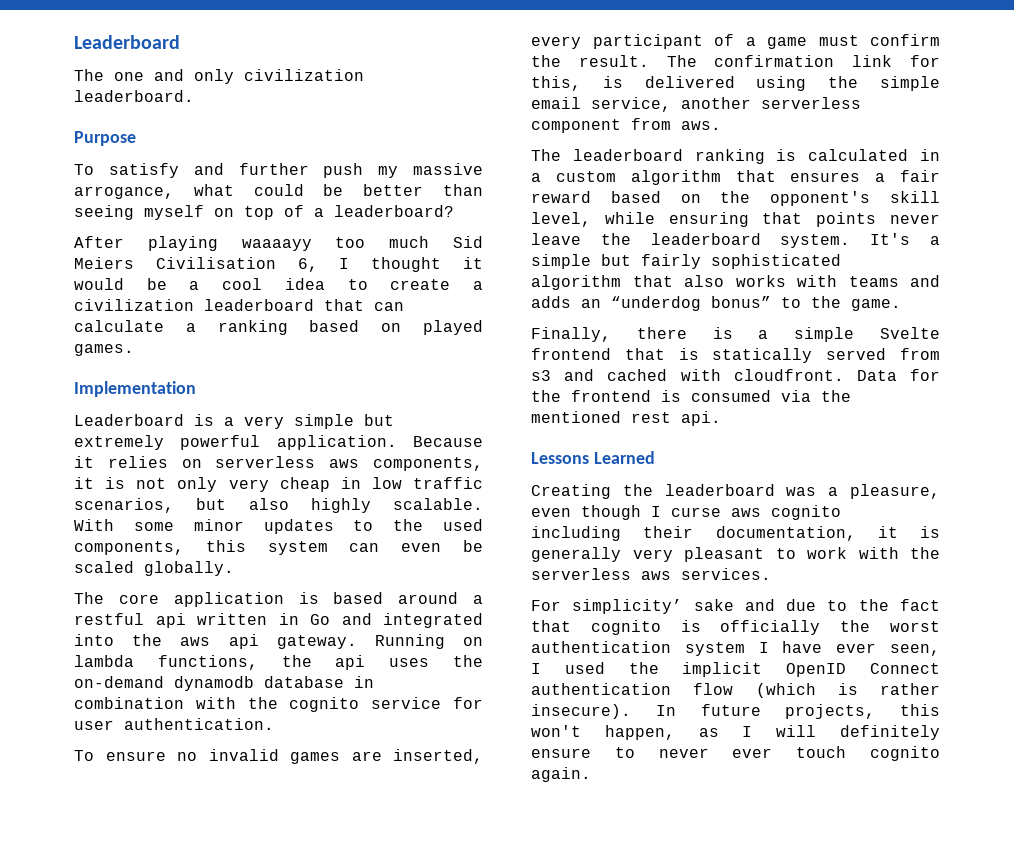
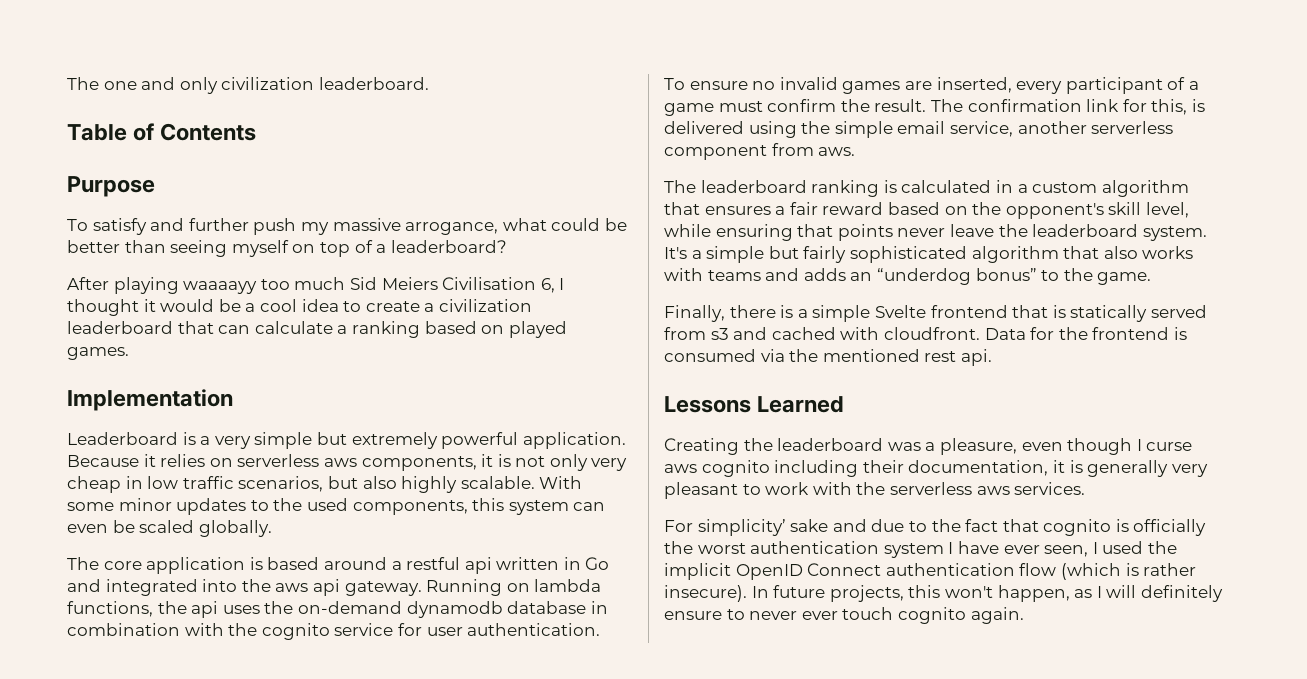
[74,35,180,49] Leaderboard // -> (67, 83) none
(194, 96) none -> [67,123,257,141] // Table of Contents

